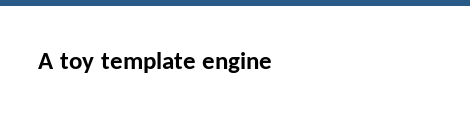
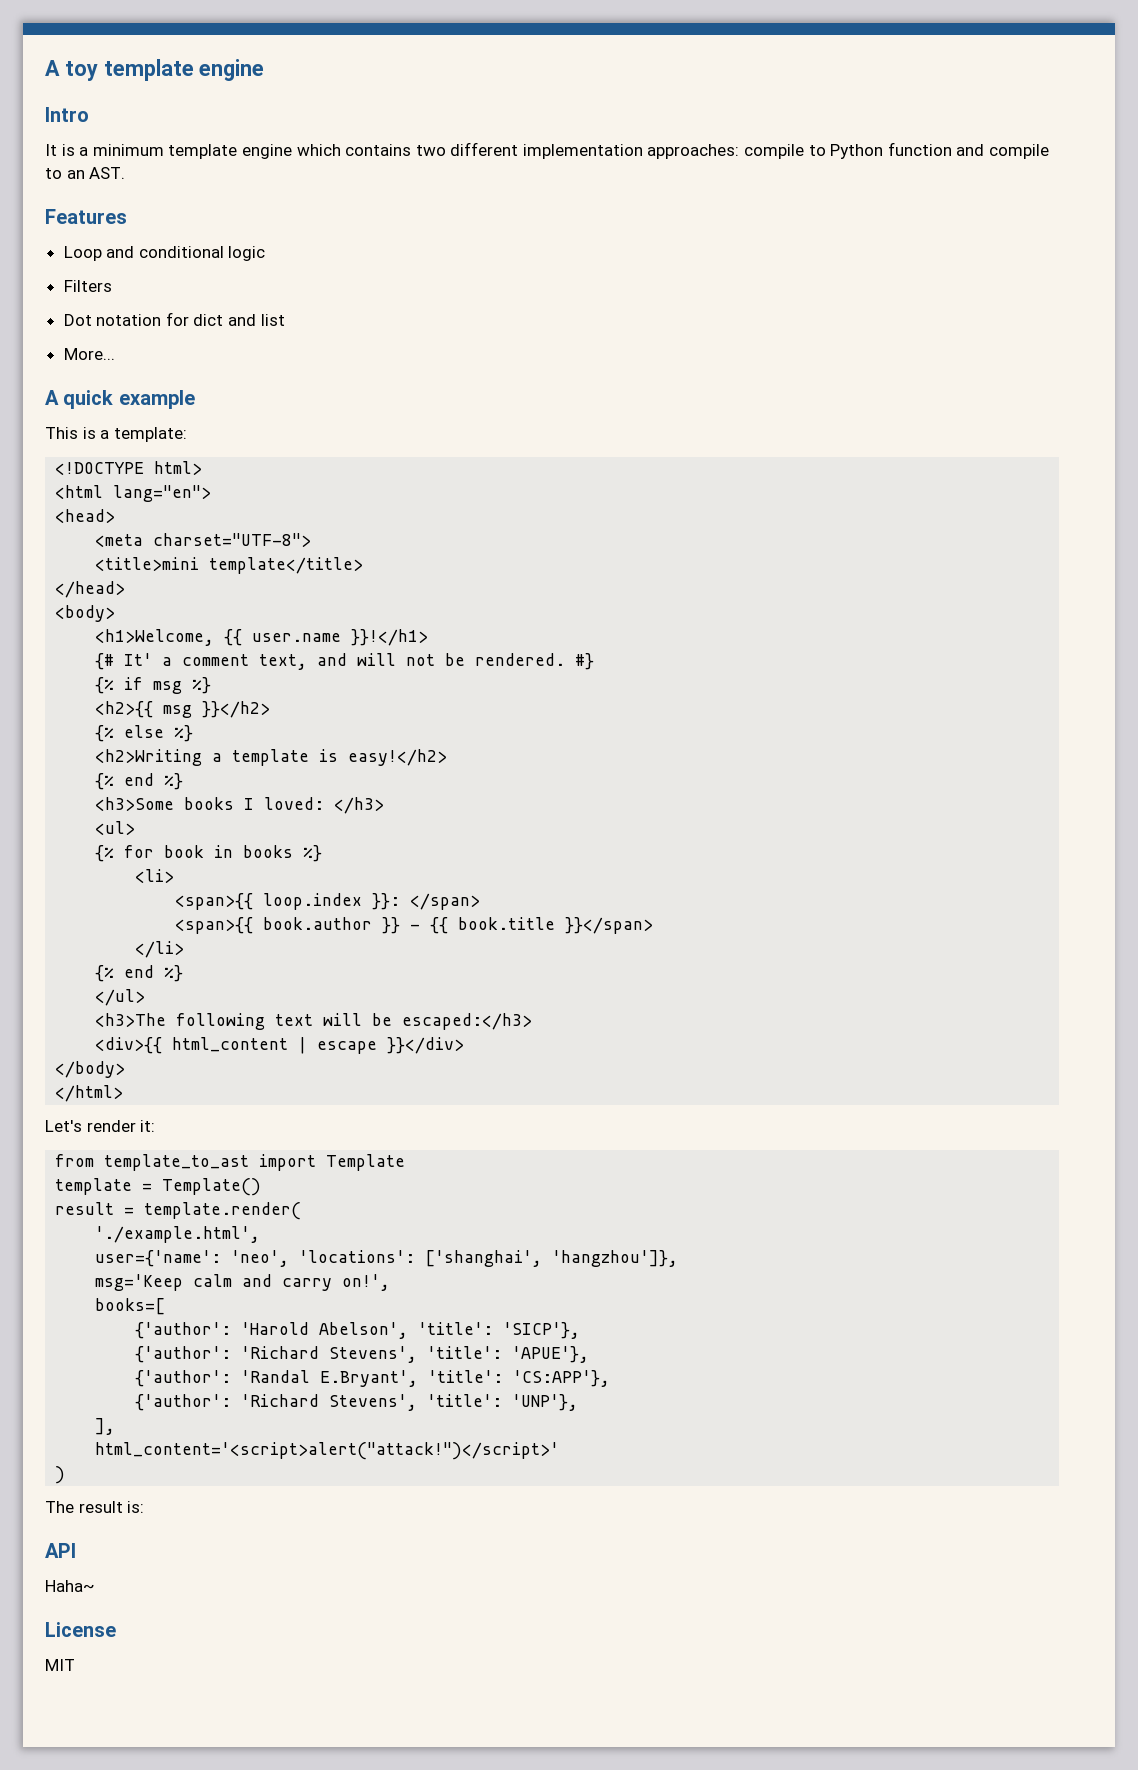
(273, 62) none -> [45,107,89,122] [45,142,1050,159] [45,167,126,179] [45,209,127,224] [63,246,266,261] [63,280,112,292] [63,312,285,326] [63,348,115,360] [45,390,195,409] [45,427,187,442] [55,461,203,475] [55,485,212,502] [55,509,116,523] [95,533,312,547] [95,557,364,574] [55,581,126,598] [55,605,116,622] [95,629,429,646] [95,653,595,670] [95,677,212,694] [95,701,271,718] [95,725,194,742] [95,749,448,766] [95,773,184,790] [95,797,385,814] [95,821,136,835] [95,845,323,862] [135,869,175,883] [175,893,481,910] [175,917,654,934] [135,941,185,958] [95,965,184,982] [95,989,146,1006] [95,1013,533,1030] [95,1037,465,1054] [55,1061,126,1078] [55,1085,124,1102] [45,1120,156,1132] [55,1154,406,1171] [55,1178,262,1196] [55,1202,302,1220] [95,1226,261,1243] [95,1250,679,1267] [95,1274,391,1291] [95,1298,166,1315] [135,1322,581,1339] [135,1346,590,1363] [135,1370,611,1387] [135,1394,579,1411] [95,1418,116,1435] [95,1442,560,1460] [55,1466,66,1484] [45,1501,145,1513] [45,1543,76,1558] [45,1580,95,1592] [45,1622,116,1637] [45,1659,75,1671] // Intro // It is a minimum template engine which contains two different implementation approaches: compile to Python function and compile to an AST. // Features // Loop and conditional logic // Filters // Dot notation for dict and list // More... // A quick example // This is a template: // <!DOCTYPE html> // <html lang="en"> // <head> // <meta charset="UTF-8"> // <title>mini template</title> // </head> // <body> // <h1>Welcome, {{ user.name }}!</h1> // {# It' a comment text, and will not be rendered. #} // {% if msg %} // <h2>{{ msg }}</h2> // {% else %} // <h2>Writing a template is easy!</h2> // {% end %} // <h3>Some books I loved: </h3> // <ul> // {% for book in books %} // <li> // <span>{{ loop.index }}: </span> // <span>{{ book.author }} - {{ book.title }}</span> // </li> // {% end %} // </ul> // <h3>The following text will be escaped:</h3> // <div>{{ html_content | escape }}</div> // </body> // </html> // Let's render it: // from template_to_ast import Template // template = Template() // result = template.render( // './example.html', // user={'name': 'neo', 'locations': ['shanghai', 'hangzhou']}, // msg='Keep calm and carry on!', // books=[ // {'author': 'Harold Abelson', 'title': 'SICP'}, // {'author': 'Richard Stevens', 'title': 'APUE'}, // {'author': 'Randal E.Bryant', 'title': 'CS:APP'}, // {'author': 'Richard Stevens', 'title': 'UNP'}, // ], // html_content='<script>alert("attack!")</script>' // ) // The result is: // API // Haha~ // License // MIT

